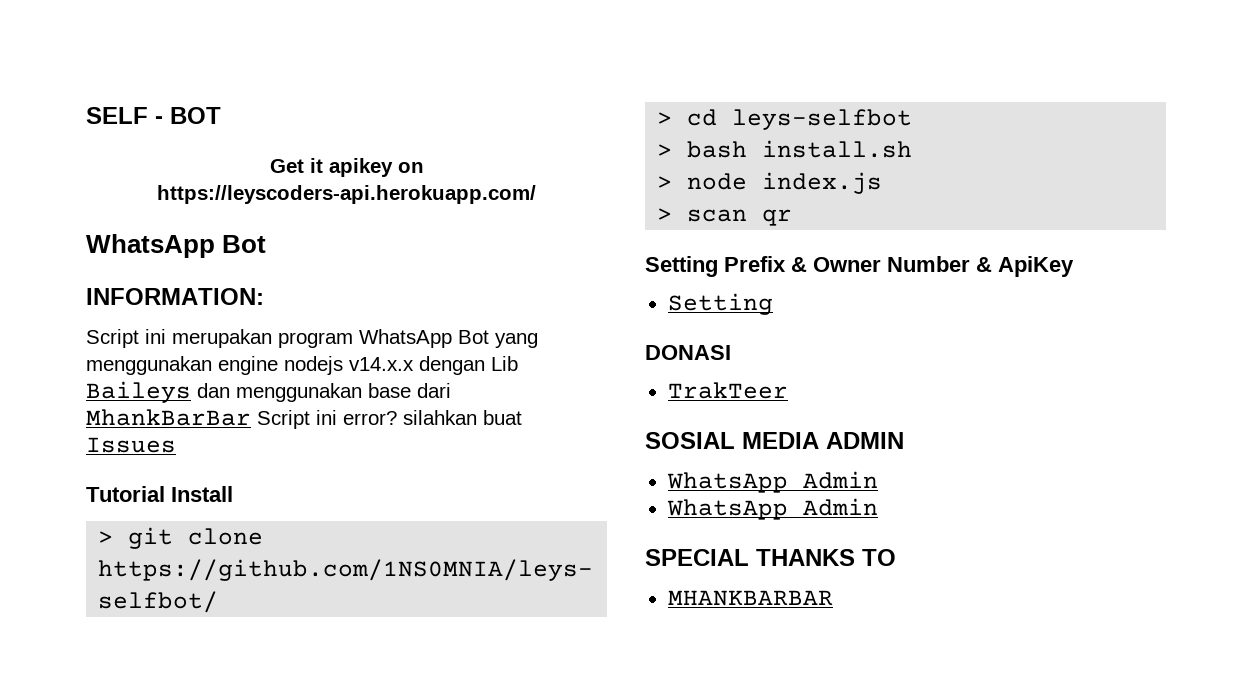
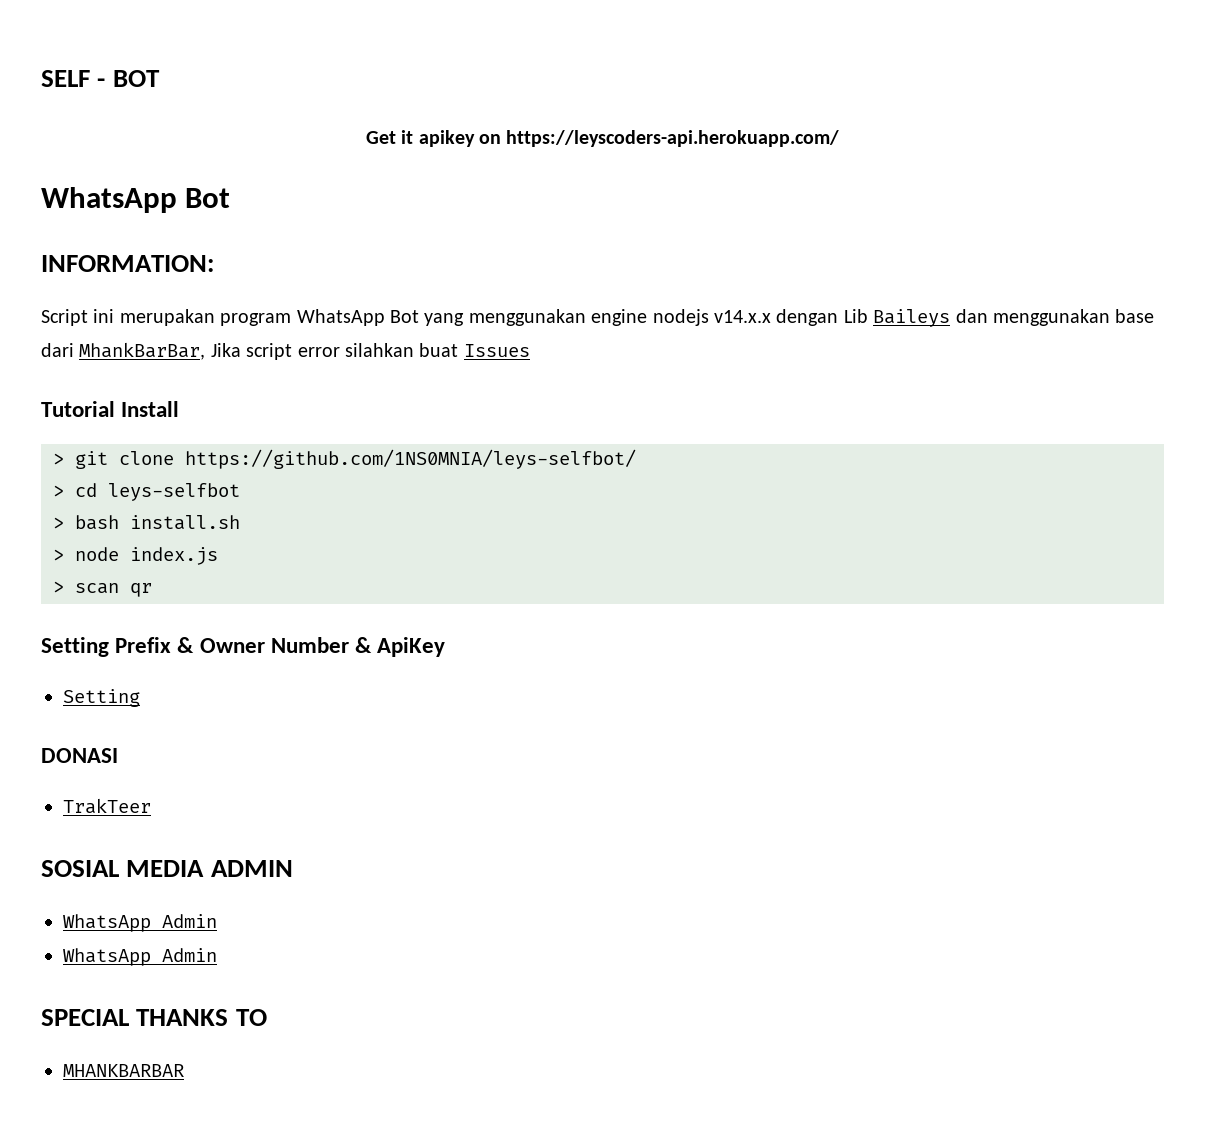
[86,409,397,429] MhankBarBar Script ini error? -> [79,342,340,360] MhankBarBar, Jika script error

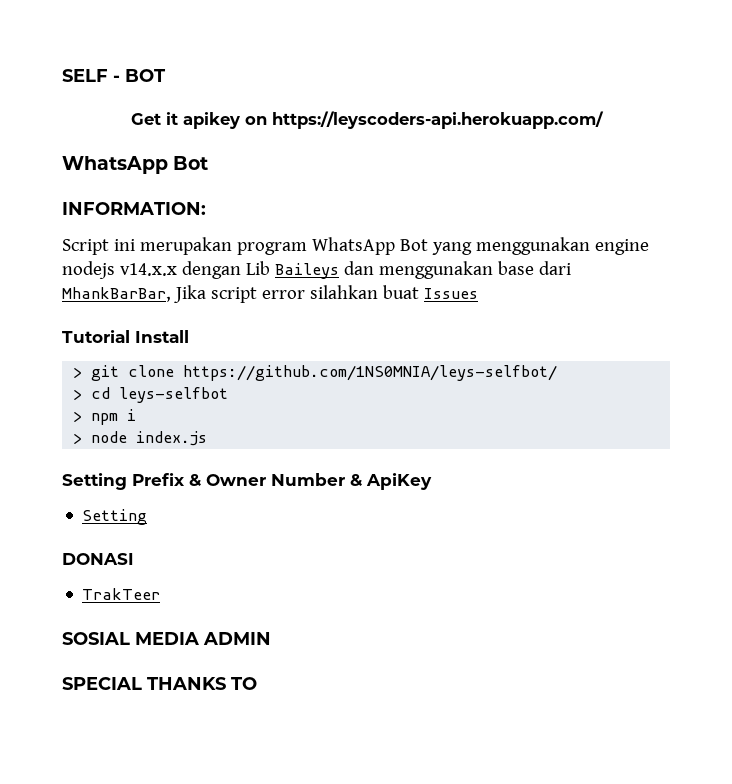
[75,515,240,530] bash install.sh -> [91,409,137,425] npm i
[53,581,152,597] // > scan qr -> (208, 438) none
[63,914,217,932] [63,948,217,966] // WhatsApp Admin // WhatsApp Admin -> (271, 638) none
[63,1064,184,1077] // MHANKBARBAR -> (257, 683) none

